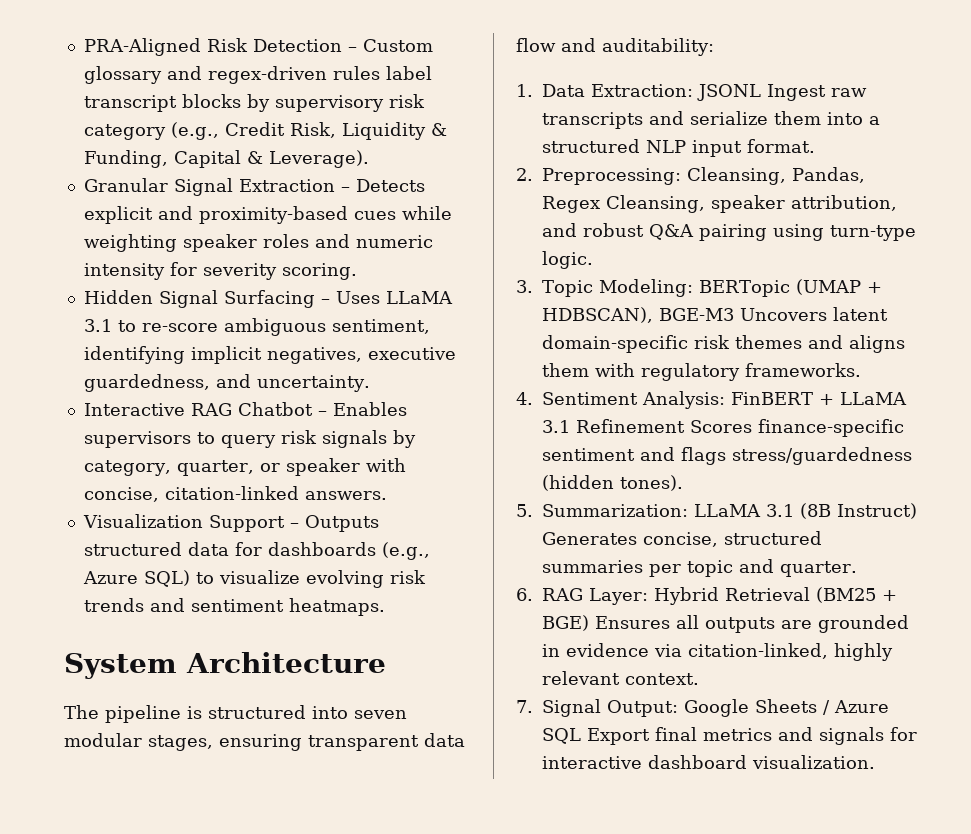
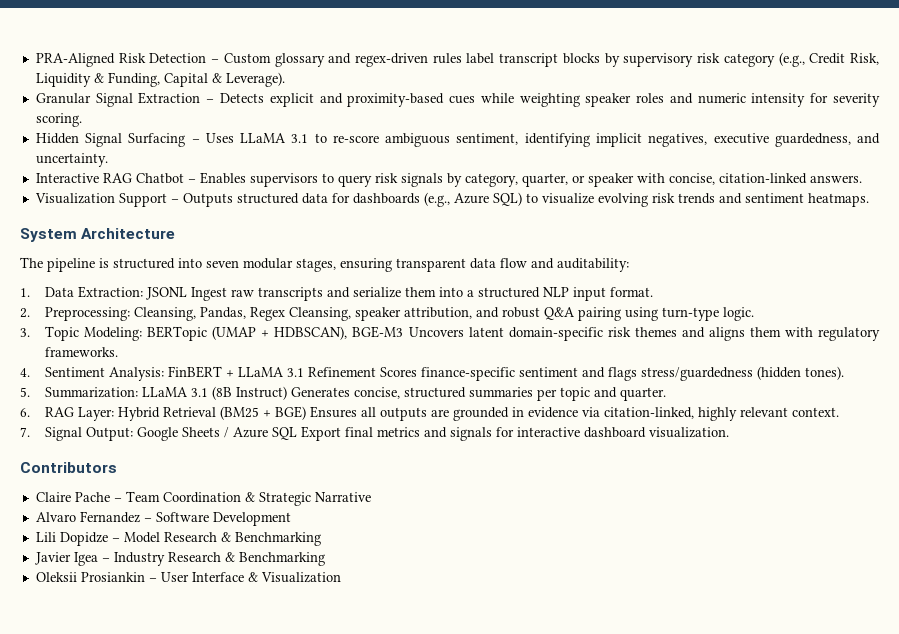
(876, 762) none -> [20,462,117,473] [35,491,371,506] [35,511,291,526] [35,532,321,546] [34,552,325,566] [35,572,341,583] // Contributors // Claire Pache – Team Coordination & Strategic Narrative // Alvaro Fernandez – Software Development // Lili Dopidze – Model Research & Benchmarking // Javier Igea – Industry Research & Benchmarking // Oleksii Prosiankin – User Interface & Visualization

